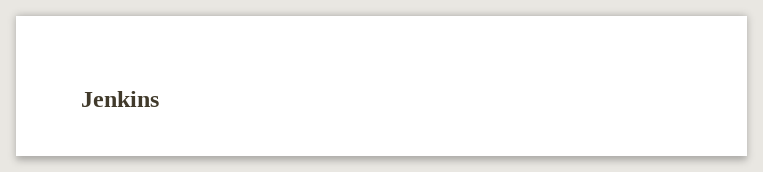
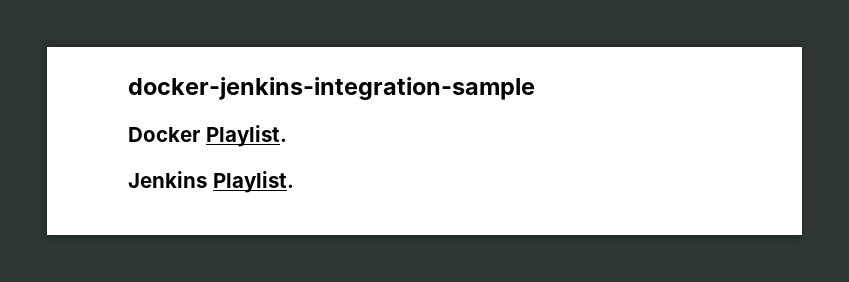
[81,91,159,107] Jenkins -> [128,77,535,100] [128,125,287,147] [128,171,294,193] docker-jenkins-integration-sample // Docker Playlist. // Jenkins Playlist.

